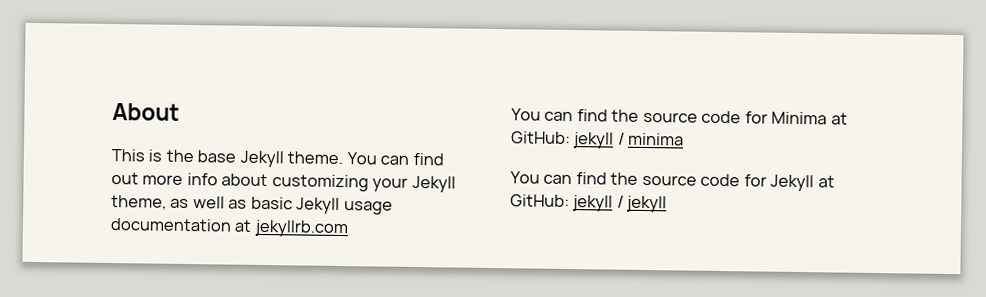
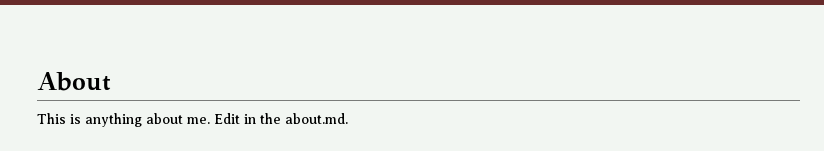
[165,149,444,168] [111,172,456,193] [111,195,393,215] [110,218,349,238] [511,108,848,125] [511,131,685,149] [510,171,835,192] [510,194,668,213] the base Jekyll theme. You can find out more info about customizing your Jekyll theme, as well as basic Jekyll usage documentation at jekyllrb.com // You can find the source code for Minima at GitHub: jekyll / minima // You can find the source code for Jekyll at GitHub: jekyll / jekyll -> [85,113,348,127] anything about me. Edit in the about.md.

